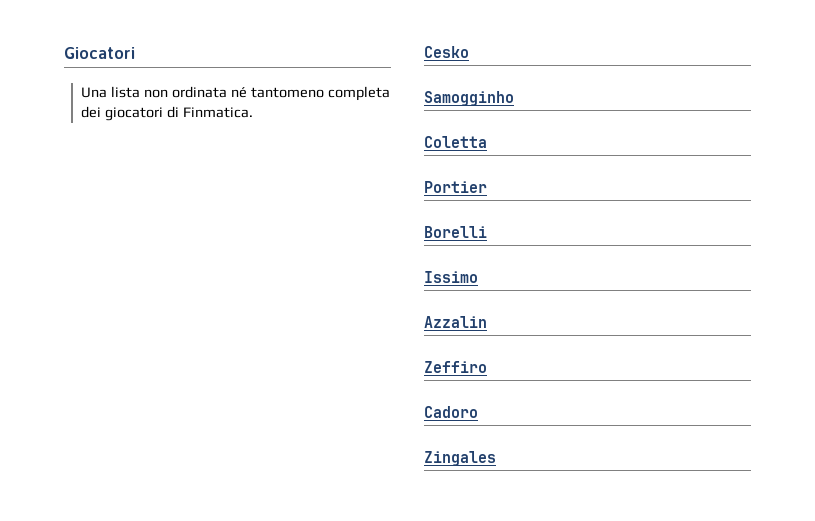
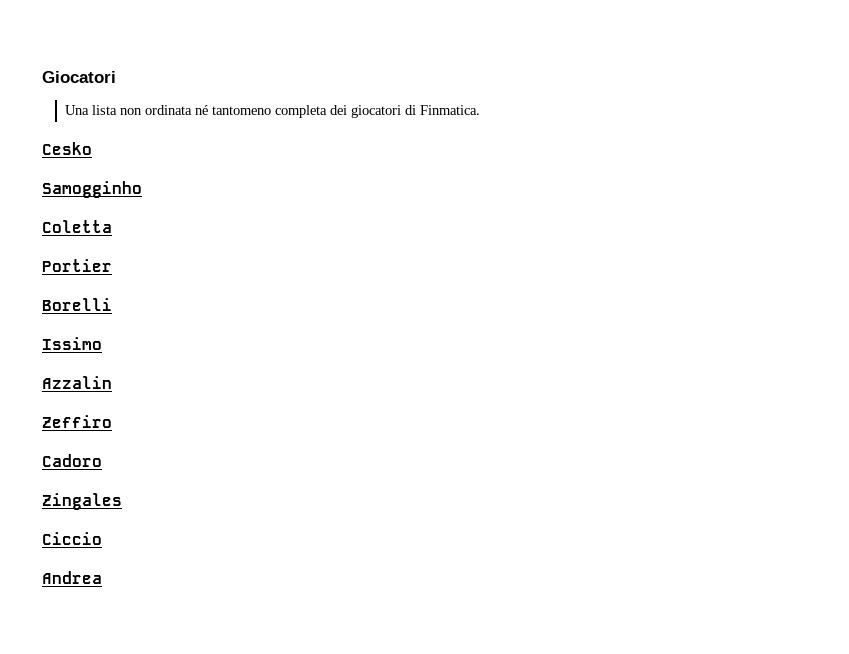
(496, 458) none -> [42,532,102,545] [42,571,102,584] // Ciccio // Andrea

